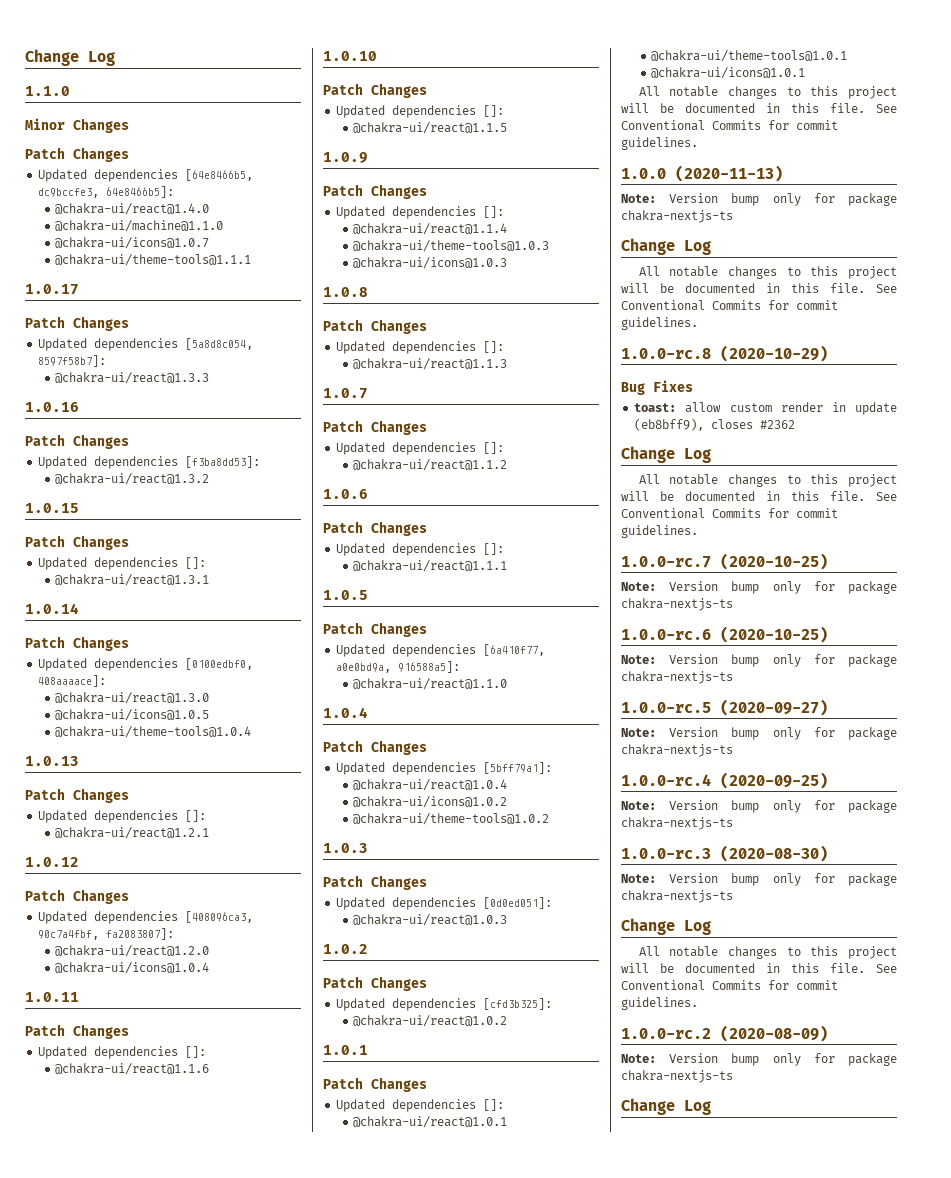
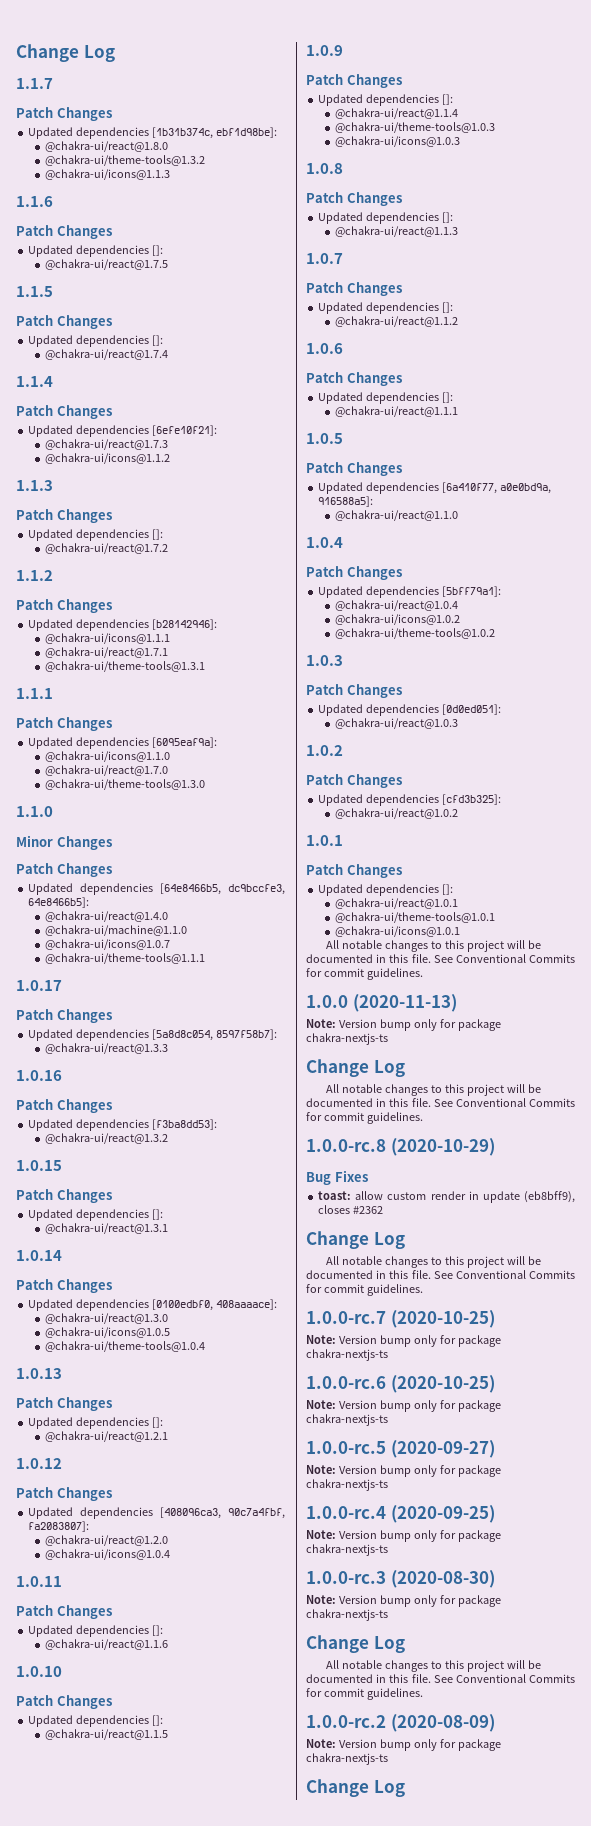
[25,49,115,66] Change Log -> [16,44,115,62] [16,78,53,89] [16,107,112,121] [28,127,278,139] [44,141,168,152] [44,155,205,166] [44,169,170,180] [16,196,53,207] [16,225,112,239] [28,245,164,257] [44,259,168,270] [16,286,53,297] [16,315,112,329] [28,335,164,347] [44,349,168,360] [16,376,53,387] [16,405,112,419] [28,425,218,437] [44,439,168,450] [44,453,170,464] [16,480,53,491] [16,509,112,523] [28,529,164,541] [44,543,168,554] [16,570,53,581] [16,599,112,613] [28,619,218,631] [44,633,170,644] [44,647,168,658] [44,661,205,672] [16,688,53,699] [16,717,112,731] [28,737,218,749] [44,751,170,762] [44,765,168,776] [44,779,205,790] Change Log // 1.1.7 // Patch Changes // Updated dependencies [1b31b374c, ebf1d98be]: // @chakra-ui/react@1.8.0 // @chakra-ui/theme-tools@1.3.2 // @chakra-ui/icons@1.1.3 // 1.1.6 // Patch Changes // Updated dependencies []: // @chakra-ui/react@1.7.5 // 1.1.5 // Patch Changes // Updated dependencies []: // @chakra-ui/react@1.7.4 // 1.1.4 // Patch Changes // Updated dependencies [6efe10f21]: // @chakra-ui/react@1.7.3 // @chakra-ui/icons@1.1.2 // 1.1.3 // Patch Changes // Updated dependencies []: // @chakra-ui/react@1.7.2 // 1.1.2 // Patch Changes // Updated dependencies [b28142946]: // @chakra-ui/icons@1.1.1 // @chakra-ui/react@1.7.1 // @chakra-ui/theme-tools@1.3.1 // 1.1.1 // Patch Changes // Updated dependencies [6095eaf9a]: // @chakra-ui/icons@1.1.0 // @chakra-ui/react@1.7.0 // @chakra-ui/theme-tools@1.3.0

